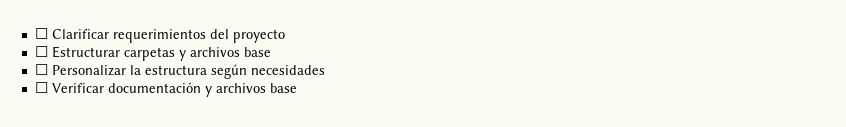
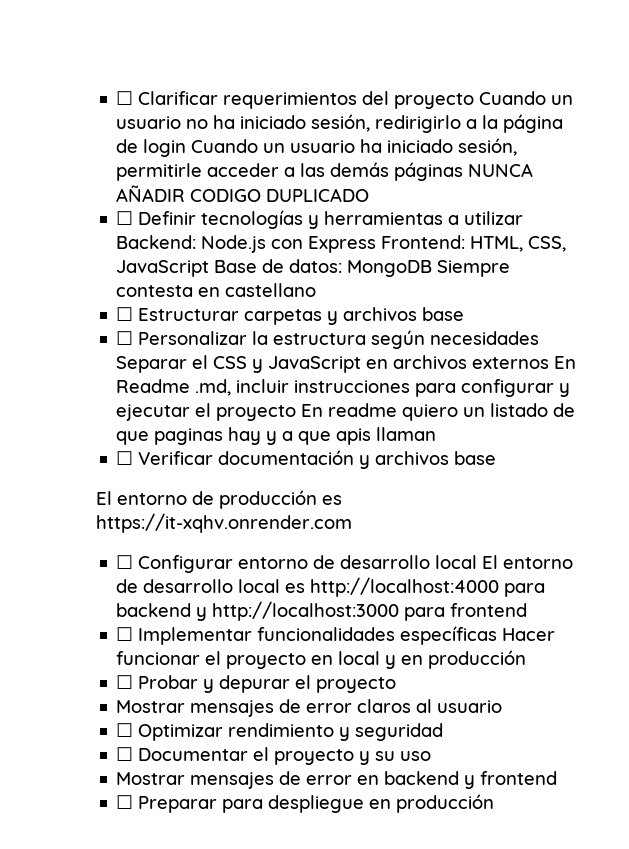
(285, 36) none -> [479,91,574,105] [116,114,564,133] [116,138,518,157] [116,162,534,181] [116,185,370,202] [116,210,524,229] [116,235,567,253] [116,259,511,277] [116,283,317,297] Cuando un usuario no ha iniciado sesión, redirigirlo a la página de login Cuando un usuario ha iniciado sesión, permitirle acceder a las demás páginas NUNCA AÑADIR CODIGO DUPLICADO // ☐ Definir tecnologías y herramientas a utilizar Backend: Node.js con Express Frontend: HTML, CSS, JavaScript Base de datos: MongoDB Siempre contesta en castellano
(325, 70) none -> [116,355,577,373] [116,379,571,397] [116,403,576,421] [116,427,437,445] Separar el CSS y JavaScript en archivos externos En Readme .md, incluir instrucciones para configurar y ejecutar el proyecto En readme quiero un listado de que paginas hay y a que apis llaman
(297, 88) none -> [96,490,342,509] [96,513,352,533] [116,555,574,573] [116,577,546,597] [116,601,528,621] [116,626,556,645] [116,650,527,669] [116,675,397,693] [116,699,503,717] [116,723,444,741] [116,747,432,765] [116,771,558,789] [116,794,495,813] // El entorno de producción es https://it-xqhv.onrender.com // ☐ Configurar entorno de desarrollo local El entorno de desarrollo local es http://localhost:4000 para backend y http://localhost:3000 para frontend // ☐ Implementar funcionalidades específicas Hacer funcionar el proyecto en local y en producción // ☐ Probar y depurar el proyecto // Mostrar mensajes de error claros al usuario // ☐ Optimizar rendimiento y seguridad // ☐ Documentar el proyecto y su uso // Mostrar mensajes de error en backend y frontend // ☐ Preparar para despliegue en producción

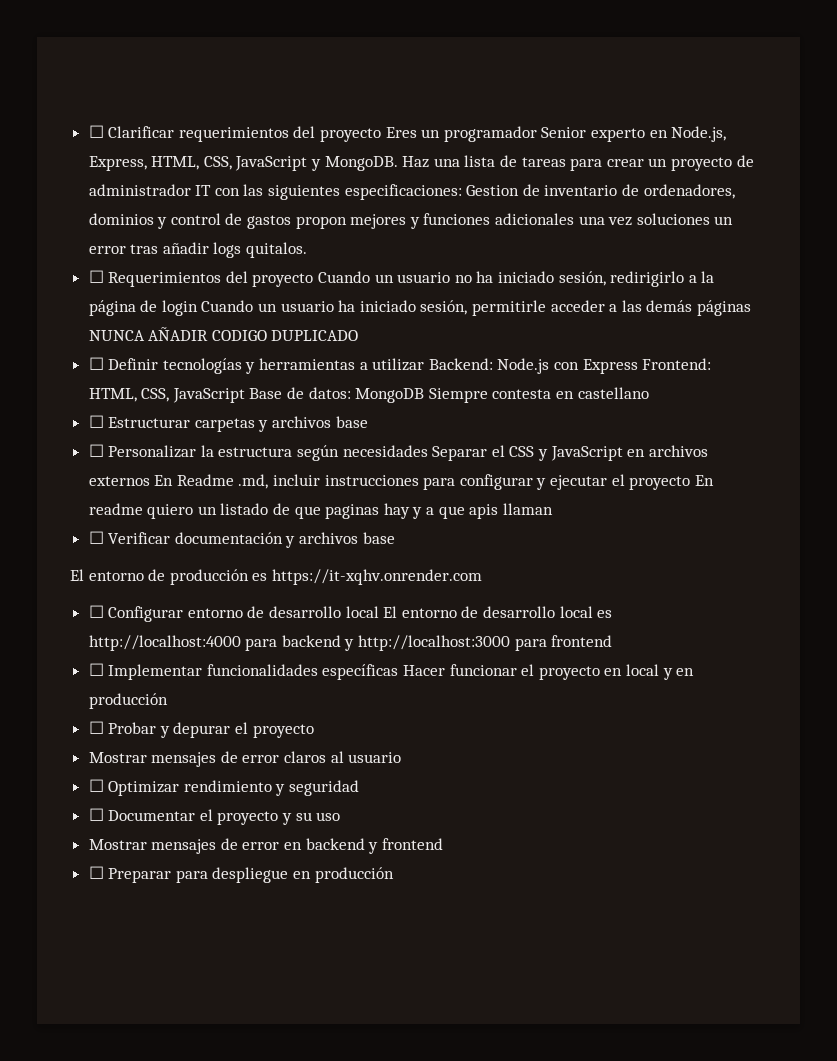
(475, 101) none -> [385,126,727,142] [88,155,754,171] [88,184,735,200] [88,213,734,229] [88,242,308,258] [88,270,314,287] Eres un programador Senior experto en Node.js, Express, HTML, CSS, JavaScript y MongoDB. Haz una lista de tareas para crear un proyecto de administrador IT con las siguientes especificaciones: Gestion de inventario de ordenadores, dominios y control de gastos propon mejores y funciones adicionales una vez soluciones un error tras añadir logs quitalos. // ☐ Requerimientos del proyecto

